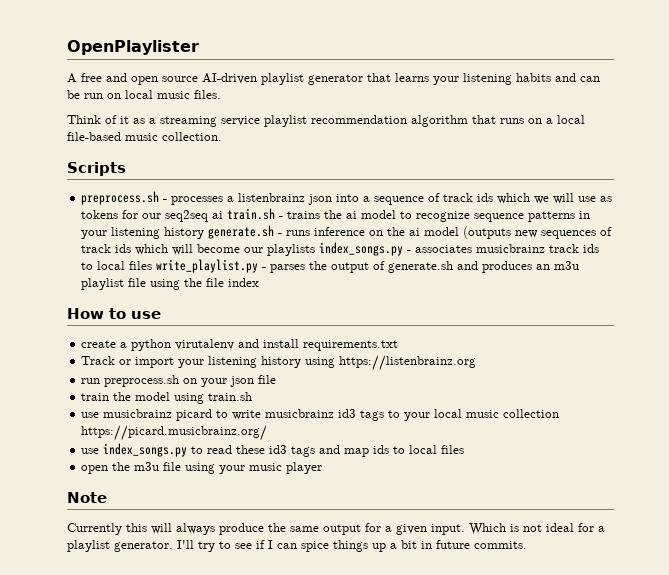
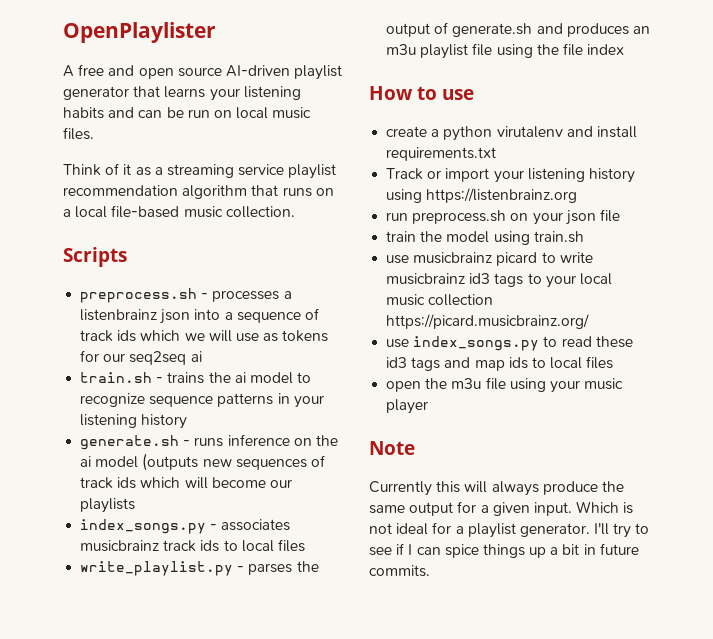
(224, 215) none -> (202, 356) //
(205, 233) none -> (188, 421) //
(316, 250) none -> (136, 505) //
(153, 265) none -> (305, 545) //

